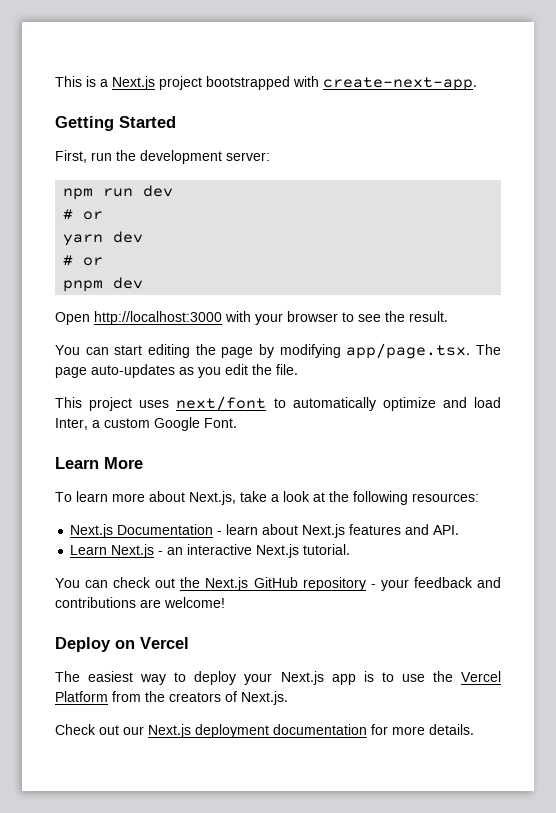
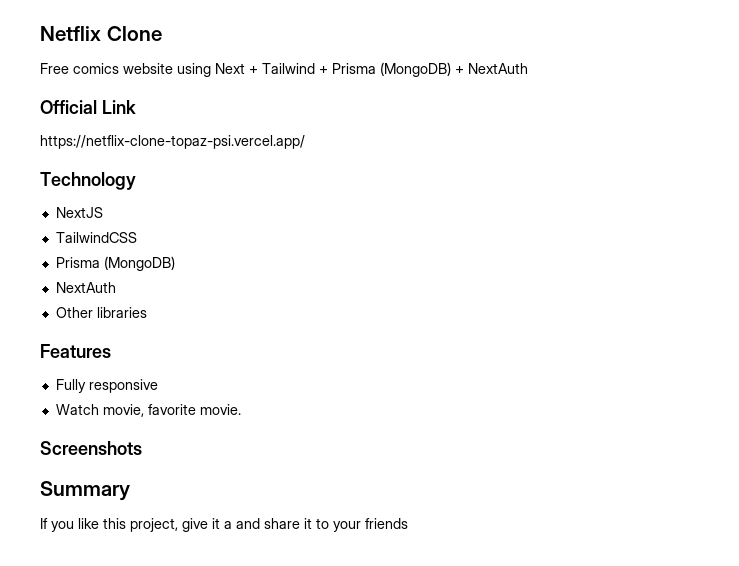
[55,76,477,91] [55,116,176,131] [55,150,270,164] [63,185,174,200] [63,209,104,220] [63,231,144,246] [63,255,104,266] [63,277,144,292] [55,311,448,325] [55,343,501,359] [55,364,298,378] [55,396,501,411] [55,417,237,431] [55,457,143,469] [55,491,479,505] [70,524,460,538] [70,544,351,558] [55,577,501,591] [55,597,225,608] [55,637,189,652] [55,671,501,685] [55,691,288,705] [55,724,474,738] This is a Next.js project bootstrapped with create-next-app. // Getting Started // First, run the development server: // npm run dev // # or // yarn dev // # or // pnpm dev // Open http://localhost:3000 with your browser to see the result. // You can start editing the page by modifying app/page.tsx. The page auto-updates as you edit the file. // This project uses next/font to automatically optimize and load Inter, a custom Google Font. // Learn More // To learn more about Next.js, take a look at the following resources: // Next.js Documentation - learn about Next.js features and API. // Learn Next.js - an interactive Next.js tutorial. // You can check out the Next.js GitHub repository - your feedback and contributions are welcome! // Deploy on Vercel // The easiest way to deploy your Next.js app is to use the Vercel Platform from the creators of Next.js. // Check out our Next.js deployment documentation for more details. -> [40,26,162,41] [40,62,528,77] [40,100,136,114] [40,135,305,149] [40,172,136,190] [55,207,103,218] [55,232,137,243] [55,256,175,271] [55,282,116,293] [55,307,147,318] [40,344,111,358] [55,379,158,393] [55,404,241,417] [40,441,142,455] [40,481,130,501] [40,518,408,532] Netflix Clone // Free comics website using Next + Tailwind + Prisma (MongoDB) + NextAuth // Official Link // https://netflix-clone-topaz-psi.vercel.app/ // Technology // NextJS // TailwindCSS // Prisma (MongoDB) // NextAuth // Other libraries // Features // Fully responsive // Watch movie, favorite movie. // Screenshots // Summary // If you like this project, give it a and share it to your friends

